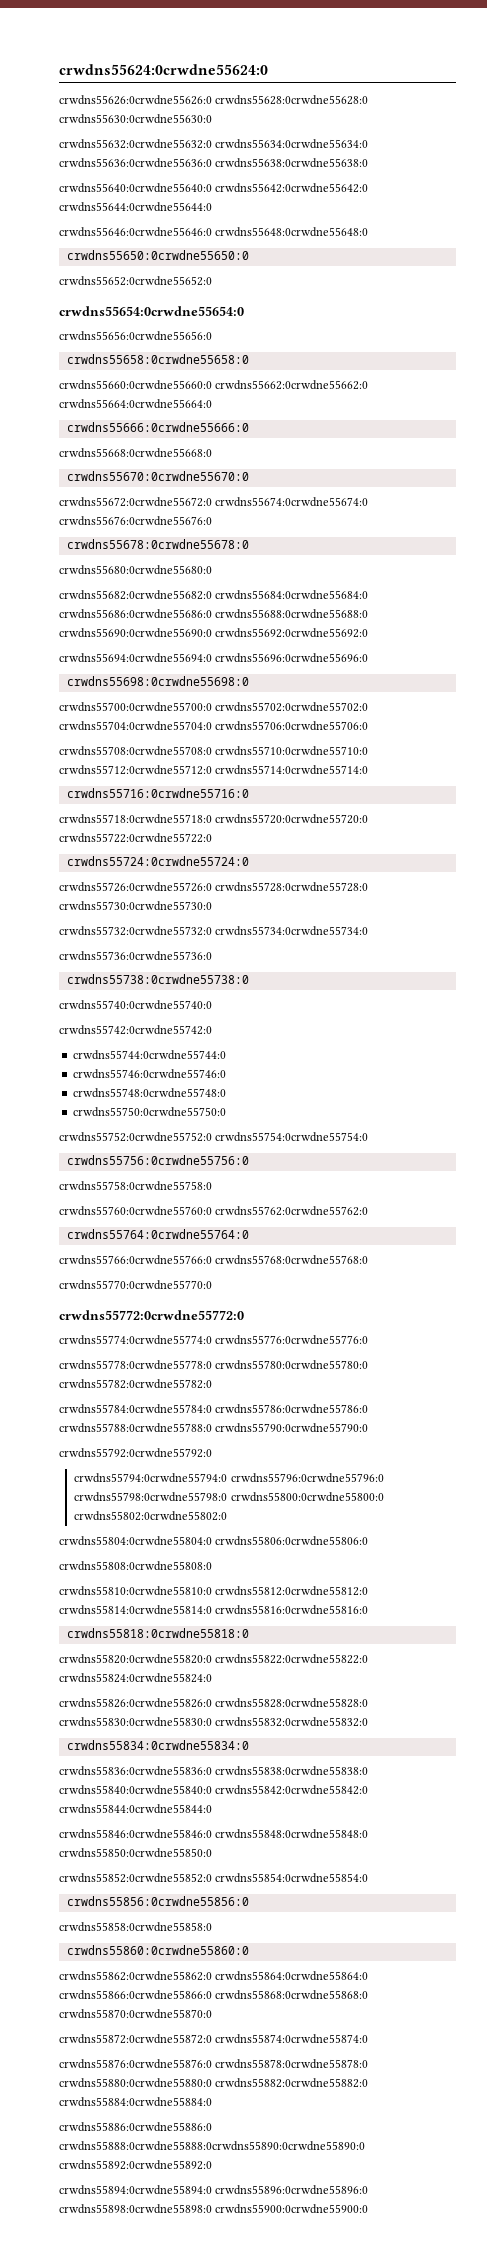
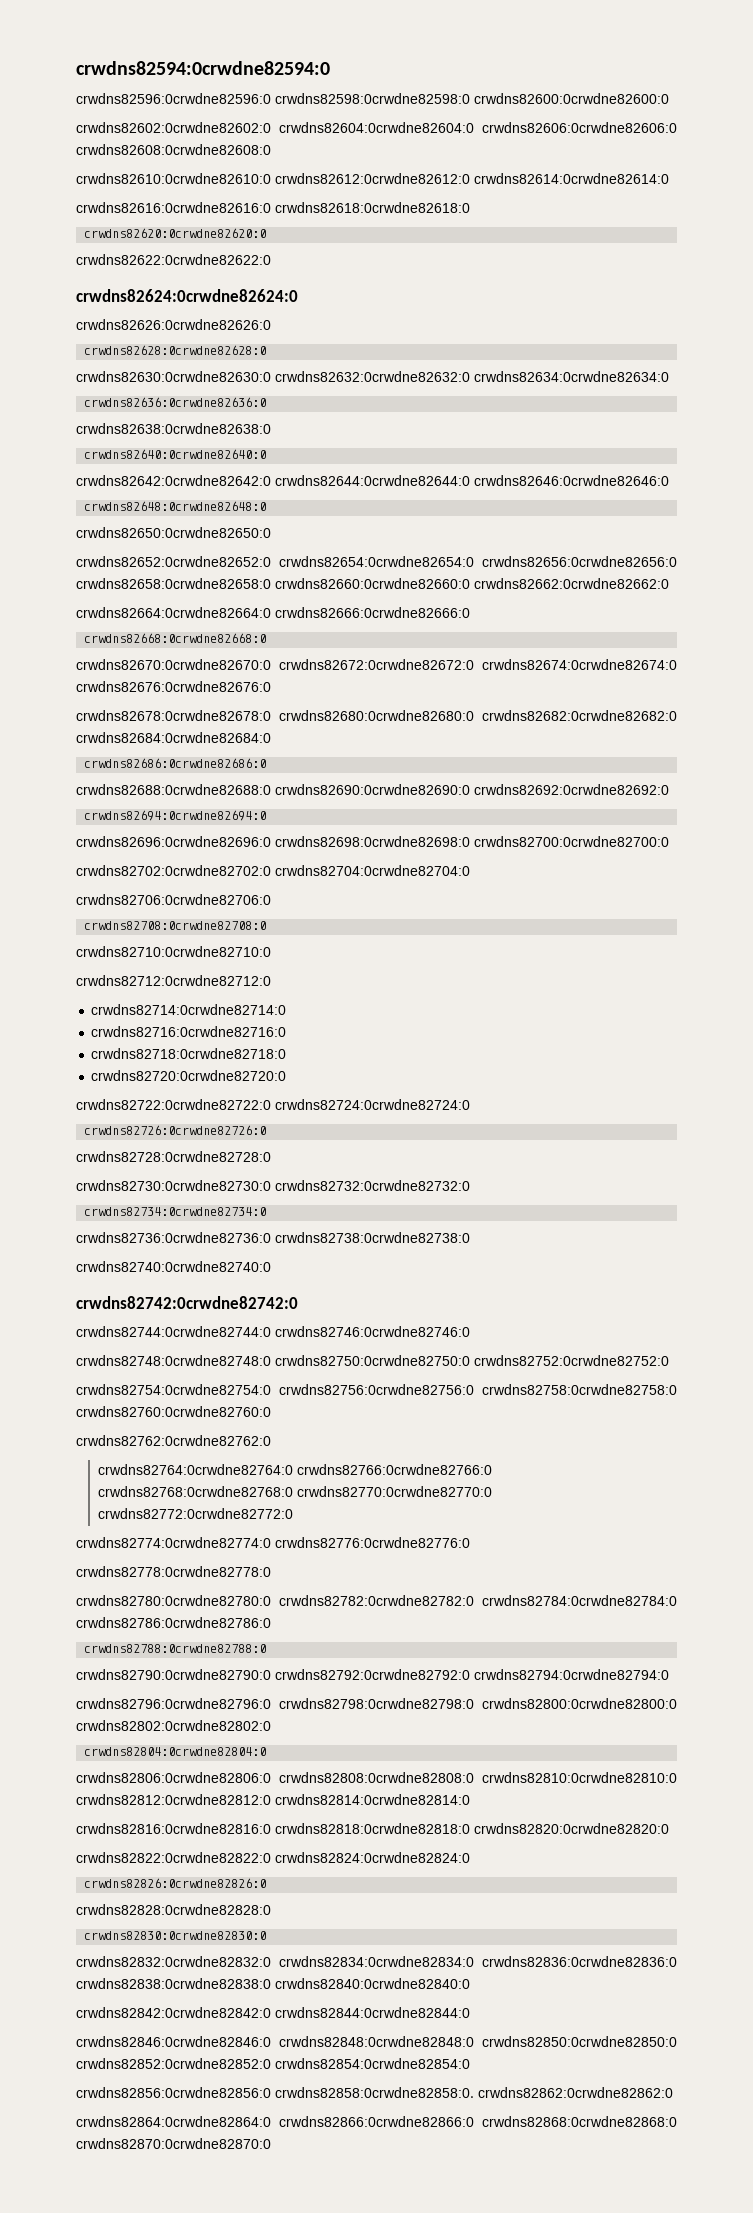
[59,64,268,75] [59,95,369,105] [59,114,212,124] [59,139,369,149] [59,158,369,168] [59,183,369,193] [59,202,212,212] [59,227,369,237] [66,250,249,260] [59,276,212,286] [59,306,244,316] [59,331,212,341] [66,354,249,364] [59,380,369,390] [59,399,212,409] [66,422,249,432] [59,448,212,458] [66,471,249,481] [59,497,369,507] [59,516,212,526] [66,539,249,549] [59,565,212,575] [59,590,369,600] [59,609,369,619] [59,628,369,638] [59,653,369,663] [66,676,249,686] [59,702,369,712] [59,721,369,731] [59,746,369,756] [59,765,369,775] [66,788,249,798] [59,814,369,824] [59,833,212,843] [66,856,249,866] [59,882,369,892] [59,901,212,911] [59,926,369,936] [59,951,212,961] [66,974,249,984] [59,1000,212,1010] [59,1025,212,1035] [72,1050,226,1060] [72,1069,226,1079] [72,1088,226,1098] [72,1107,226,1117] [59,1132,369,1142] [66,1155,249,1165] [59,1181,212,1191] [59,1206,369,1216] [66,1229,249,1239] [59,1255,369,1265] [59,1280,212,1290] [59,1310,244,1320] [59,1335,369,1345] [59,1360,369,1370] [59,1379,212,1389] [59,1404,369,1414] [59,1423,369,1433] [59,1448,212,1458] [74,1473,384,1483] [74,1492,384,1502] [74,1511,228,1521] [59,1536,369,1546] [59,1561,212,1571] [59,1586,369,1596] [59,1605,369,1615] [66,1628,249,1638] [59,1654,369,1664] [59,1673,212,1683] [59,1698,369,1708] [59,1717,369,1727] [66,1740,249,1750] [59,1766,369,1776] [59,1785,369,1795] [59,1804,212,1814] [59,1829,369,1839] [59,1848,212,1858] [59,1873,369,1883] [66,1896,249,1906] [59,1922,212,1932] [66,1945,249,1955] [59,1971,369,1981] [59,1990,369,2000] [59,2009,212,2019] [59,2034,369,2044] [59,2059,369,2069] [59,2078,369,2088] [59,2097,212,2107] [59,2122,212,2132] [59,2141,365,2151] [59,2160,212,2170] [59,2185,369,2195] [59,2204,369,2214] crwdns55624:0crwdne55624:0 // crwdns55626:0crwdne55626:0 crwdns55628:0crwdne55628:0 crwdns55630:0crwdne55630:0 // crwdns55632:0crwdne55632:0 crwdns55634:0crwdne55634:0 crwdns55636:0crwdne55636:0 crwdns55638:0crwdne55638:0 // crwdns55640:0crwdne55640:0 crwdns55642:0crwdne55642:0 crwdns55644:0crwdne55644:0 // crwdns55646:0crwdne55646:0 crwdns55648:0crwdne55648:0 // crwdns55650:0crwdne55650:0 // crwdns55652:0crwdne55652:0 // crwdns55654:0crwdne55654:0 // crwdns55656:0crwdne55656:0 // crwdns55658:0crwdne55658:0 // crwdns55660:0crwdne55660:0 crwdns55662:0crwdne55662:0 crwdns55664:0crwdne55664:0 // crwdns55666:0crwdne55666:0 // crwdns55668:0crwdne55668:0 // crwdns55670:0crwdne55670:0 // crwdns55672:0crwdne55672:0 crwdns55674:0crwdne55674:0 crwdns55676:0crwdne55676:0 // crwdns55678:0crwdne55678:0 // crwdns55680:0crwdne55680:0 // crwdns55682:0crwdne55682:0 crwdns55684:0crwdne55684:0 crwdns55686:0crwdne55686:0 crwdns55688:0crwdne55688:0 crwdns55690:0crwdne55690:0 crwdns55692:0crwdne55692:0 // crwdns55694:0crwdne55694:0 crwdns55696:0crwdne55696:0 // crwdns55698:0crwdne55698:0 // crwdns55700:0crwdne55700:0 crwdns55702:0crwdne55702:0 crwdns55704:0crwdne55704:0 crwdns55706:0crwdne55706:0 // crwdns55708:0crwdne55708:0 crwdns55710:0crwdne55710:0 crwdns55712:0crwdne55712:0 crwdns55714:0crwdne55714:0 // crwdns55716:0crwdne55716:0 // crwdns55718:0crwdne55718:0 crwdns55720:0crwdne55720:0 crwdns55722:0crwdne55722:0 // crwdns55724:0crwdne55724:0 // crwdns55726:0crwdne55726:0 crwdns55728:0crwdne55728:0 crwdns55730:0crwdne55730:0 // crwdns55732:0crwdne55732:0 crwdns55734:0crwdne55734:0 // crwdns55736:0crwdne55736:0 // crwdns55738:0crwdne55738:0 // crwdns55740:0crwdne55740:0 // crwdns55742:0crwdne55742:0 // crwdns55744:0crwdne55744:0 // crwdns55746:0crwdne55746:0 // crwdns55748:0crwdne55748:0 // crwdns55750:0crwdne55750:0 // crwdns55752:0crwdne55752:0 crwdns55754:0crwdne55754:0 // crwdns55756:0crwdne55756:0 // crwdns55758:0crwdne55758:0 // crwdns55760:0crwdne55760:0 crwdns55762:0crwdne55762:0 // crwdns55764:0crwdne55764:0 // crwdns55766:0crwdne55766:0 crwdns55768:0crwdne55768:0 // crwdns55770:0crwdne55770:0 // crwdns55772:0crwdne55772:0 // crwdns55774:0crwdne55774:0 crwdns55776:0crwdne55776:0 // crwdns55778:0crwdne55778:0 crwdns55780:0crwdne55780:0 crwdns55782:0crwdne55782:0 // crwdns55784:0crwdne55784:0 crwdns55786:0crwdne55786:0 crwdns55788:0crwdne55788:0 crwdns55790:0crwdne55790:0 // crwdns55792:0crwdne55792:0 // crwdns55794:0crwdne55794:0 crwdns55796:0crwdne55796:0 crwdns55798:0crwdne55798:0 crwdns55800:0crwdne55800:0 crwdns55802:0crwdne55802:0 // crwdns55804:0crwdne55804:0 crwdns55806:0crwdne55806:0 // crwdns55808:0crwdne55808:0 // crwdns55810:0crwdne55810:0 crwdns55812:0crwdne55812:0 crwdns55814:0crwdne55814:0 crwdns55816:0crwdne55816:0 // crwdns55818:0crwdne55818:0 // crwdns55820:0crwdne55820:0 crwdns55822:0crwdne55822:0 crwdns55824:0crwdne55824:0 // crwdns55826:0crwdne55826:0 crwdns55828:0crwdne55828:0 crwdns55830:0crwdne55830:0 crwdns55832:0crwdne55832:0 // crwdns55834:0crwdne55834:0 // crwdns55836:0crwdne55836:0 crwdns55838:0crwdne55838:0 crwdns55840:0crwdne55840:0 crwdns55842:0crwdne55842:0 crwdns55844:0crwdne55844:0 // crwdns55846:0crwdne55846:0 crwdns55848:0crwdne55848:0 crwdns55850:0crwdne55850:0 // crwdns55852:0crwdne55852:0 crwdns55854:0crwdne55854:0 // crwdns55856:0crwdne55856:0 // crwdns55858:0crwdne55858:0 // crwdns55860:0crwdne55860:0 // crwdns55862:0crwdne55862:0 crwdns55864:0crwdne55864:0 crwdns55866:0crwdne55866:0 crwdns55868:0crwdne55868:0 crwdns55870:0crwdne55870:0 // crwdns55872:0crwdne55872:0 crwdns55874:0crwdne55874:0 // crwdns55876:0crwdne55876:0 crwdns55878:0crwdne55878:0 crwdns55880:0crwdne55880:0 crwdns55882:0crwdne55882:0 crwdns55884:0crwdne55884:0 // crwdns55886:0crwdne55886:0 crwdns55888:0crwdne55888:0crwdns55890:0crwdne55890:0 crwdns55892:0crwdne55892:0 // crwdns55894:0crwdne55894:0 crwdns55896:0crwdne55896:0 crwdns55898:0crwdne55898:0 crwdns55900:0crwdne55900:0 -> [76,61,330,75] [76,93,669,104] [76,122,677,133] [76,144,271,155] [76,173,669,184] [76,202,470,213] [84,228,267,238] [76,254,271,265] [76,289,298,302] [76,319,271,330] [84,345,267,355] [76,371,669,382] [84,397,267,407] [76,423,271,434] [84,449,267,459] [76,475,669,486] [84,501,267,511] [76,527,271,538] [76,556,677,567] [76,578,669,589] [76,607,470,618] [84,633,267,643] [76,659,677,670] [76,681,271,692] [76,710,677,721] [76,732,271,743] [84,758,267,768] [76,784,669,795] [84,810,267,821] [76,836,669,847] [76,865,470,876] [76,894,271,905] [84,921,267,930] [76,946,271,957] [76,975,271,986] [91,1004,287,1015] [91,1026,287,1037] [91,1048,287,1059] [91,1070,287,1081] [76,1099,470,1110] [84,1125,267,1135] [76,1151,271,1162] [76,1180,470,1191] [84,1207,267,1216] [76,1232,470,1243] [76,1261,271,1272] [76,1296,298,1309] [76,1326,470,1337] [76,1355,669,1366] [76,1384,677,1395] [76,1406,271,1417] [76,1435,271,1446] [97,1464,492,1475] [97,1486,492,1497] [97,1508,293,1519] [76,1537,470,1548] [76,1566,271,1577] [76,1595,677,1606] [76,1617,271,1628] [84,1644,267,1653] [76,1669,669,1680] [76,1698,677,1709] [76,1720,271,1731] [84,1747,267,1756] [76,1772,677,1783] [76,1794,470,1805] [76,1823,669,1834] [76,1852,470,1863] [84,1878,267,1888] [76,1904,271,1915] [84,1931,267,1940] [76,1956,677,1967] [76,1978,470,1989] [76,2007,470,2018] [76,2036,677,2047] [76,2058,470,2069] [76,2087,673,2098] [76,2116,677,2127] [76,2138,271,2149] crwdns82594:0crwdne82594:0 // crwdns82596:0crwdne82596:0 crwdns82598:0crwdne82598:0 crwdns82600:0crwdne82600:0 // crwdns82602:0crwdne82602:0 crwdns82604:0crwdne82604:0 crwdns82606:0crwdne82606:0 crwdns82608:0crwdne82608:0 // crwdns82610:0crwdne82610:0 crwdns82612:0crwdne82612:0 crwdns82614:0crwdne82614:0 // crwdns82616:0crwdne82616:0 crwdns82618:0crwdne82618:0 // crwdns82620:0crwdne82620:0 // crwdns82622:0crwdne82622:0 // crwdns82624:0crwdne82624:0 // crwdns82626:0crwdne82626:0 // crwdns82628:0crwdne82628:0 // crwdns82630:0crwdne82630:0 crwdns82632:0crwdne82632:0 crwdns82634:0crwdne82634:0 // crwdns82636:0crwdne82636:0 // crwdns82638:0crwdne82638:0 // crwdns82640:0crwdne82640:0 // crwdns82642:0crwdne82642:0 crwdns82644:0crwdne82644:0 crwdns82646:0crwdne82646:0 // crwdns82648:0crwdne82648:0 // crwdns82650:0crwdne82650:0 // crwdns82652:0crwdne82652:0 crwdns82654:0crwdne82654:0 crwdns82656:0crwdne82656:0 crwdns82658:0crwdne82658:0 crwdns82660:0crwdne82660:0 crwdns82662:0crwdne82662:0 // crwdns82664:0crwdne82664:0 crwdns82666:0crwdne82666:0 // crwdns82668:0crwdne82668:0 // crwdns82670:0crwdne82670:0 crwdns82672:0crwdne82672:0 crwdns82674:0crwdne82674:0 crwdns82676:0crwdne82676:0 // crwdns82678:0crwdne82678:0 crwdns82680:0crwdne82680:0 crwdns82682:0crwdne82682:0 crwdns82684:0crwdne82684:0 // crwdns82686:0crwdne82686:0 // crwdns82688:0crwdne82688:0 crwdns82690:0crwdne82690:0 crwdns82692:0crwdne82692:0 // crwdns82694:0crwdne82694:0 // crwdns82696:0crwdne82696:0 crwdns82698:0crwdne82698:0 crwdns82700:0crwdne82700:0 // crwdns82702:0crwdne82702:0 crwdns82704:0crwdne82704:0 // crwdns82706:0crwdne82706:0 // crwdns82708:0crwdne82708:0 // crwdns82710:0crwdne82710:0 // crwdns82712:0crwdne82712:0 // crwdns82714:0crwdne82714:0 // crwdns82716:0crwdne82716:0 // crwdns82718:0crwdne82718:0 // crwdns82720:0crwdne82720:0 // crwdns82722:0crwdne82722:0 crwdns82724:0crwdne82724:0 // crwdns82726:0crwdne82726:0 // crwdns82728:0crwdne82728:0 // crwdns82730:0crwdne82730:0 crwdns82732:0crwdne82732:0 // crwdns82734:0crwdne82734:0 // crwdns82736:0crwdne82736:0 crwdns82738:0crwdne82738:0 // crwdns82740:0crwdne82740:0 // crwdns82742:0crwdne82742:0 // crwdns82744:0crwdne82744:0 crwdns82746:0crwdne82746:0 // crwdns82748:0crwdne82748:0 crwdns82750:0crwdne82750:0 crwdns82752:0crwdne82752:0 // crwdns82754:0crwdne82754:0 crwdns82756:0crwdne82756:0 crwdns82758:0crwdne82758:0 crwdns82760:0crwdne82760:0 // crwdns82762:0crwdne82762:0 // crwdns82764:0crwdne82764:0 crwdns82766:0crwdne82766:0 crwdns82768:0crwdne82768:0 crwdns82770:0crwdne82770:0 crwdns82772:0crwdne82772:0 // crwdns82774:0crwdne82774:0 crwdns82776:0crwdne82776:0 // crwdns82778:0crwdne82778:0 // crwdns82780:0crwdne82780:0 crwdns82782:0crwdne82782:0 crwdns82784:0crwdne82784:0 crwdns82786:0crwdne82786:0 // crwdns82788:0crwdne82788:0 // crwdns82790:0crwdne82790:0 crwdns82792:0crwdne82792:0 crwdns82794:0crwdne82794:0 // crwdns82796:0crwdne82796:0 crwdns82798:0crwdne82798:0 crwdns82800:0crwdne82800:0 crwdns82802:0crwdne82802:0 // crwdns82804:0crwdne82804:0 // crwdns82806:0crwdne82806:0 crwdns82808:0crwdne82808:0 crwdns82810:0crwdne82810:0 crwdns82812:0crwdne82812:0 crwdns82814:0crwdne82814:0 // crwdns82816:0crwdne82816:0 crwdns82818:0crwdne82818:0 crwdns82820:0crwdne82820:0 // crwdns82822:0crwdne82822:0 crwdns82824:0crwdne82824:0 // crwdns82826:0crwdne82826:0 // crwdns82828:0crwdne82828:0 // crwdns82830:0crwdne82830:0 // crwdns82832:0crwdne82832:0 crwdns82834:0crwdne82834:0 crwdns82836:0crwdne82836:0 crwdns82838:0crwdne82838:0 crwdns82840:0crwdne82840:0 // crwdns82842:0crwdne82842:0 crwdns82844:0crwdne82844:0 // crwdns82846:0crwdne82846:0 crwdns82848:0crwdne82848:0 crwdns82850:0crwdne82850:0 crwdns82852:0crwdne82852:0 crwdns82854:0crwdne82854:0 // crwdns82856:0crwdne82856:0 crwdns82858:0crwdne82858:0. crwdns82862:0crwdne82862:0 // crwdns82864:0crwdne82864:0 crwdns82866:0crwdne82866:0 crwdns82868:0crwdne82868:0 crwdns82870:0crwdne82870:0

